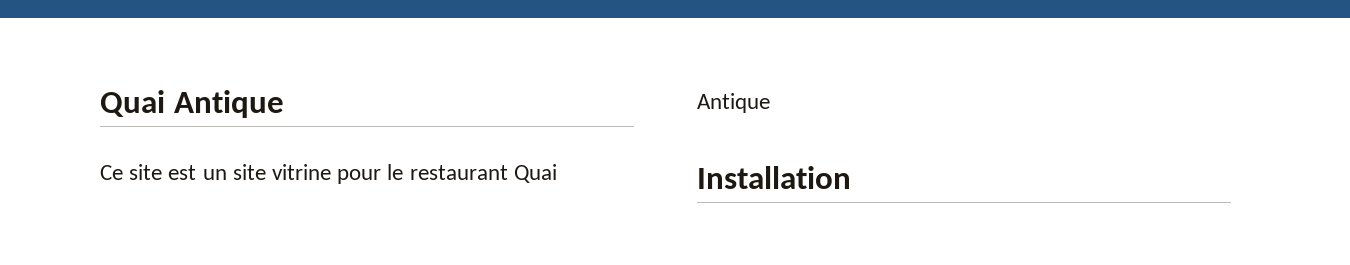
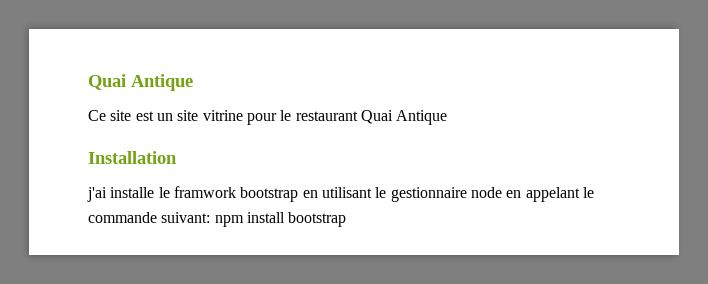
(851, 177) none -> [87,186,594,202] [88,212,347,227] // j'ai installe le framwork bootstrap en utilisant le gestionnaire node en appelant le commande suivant: npm install bootstrap

